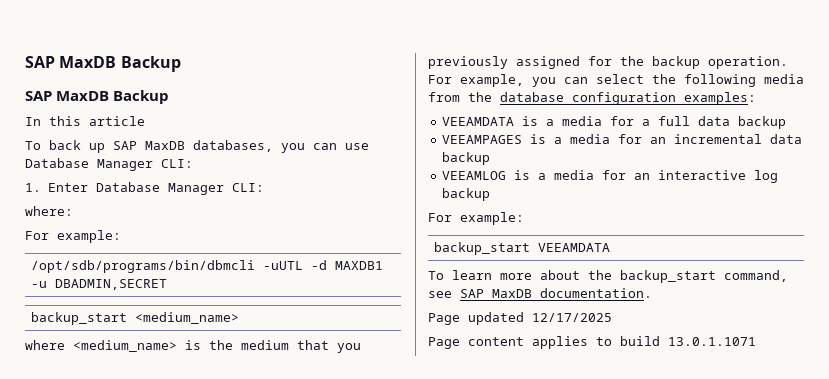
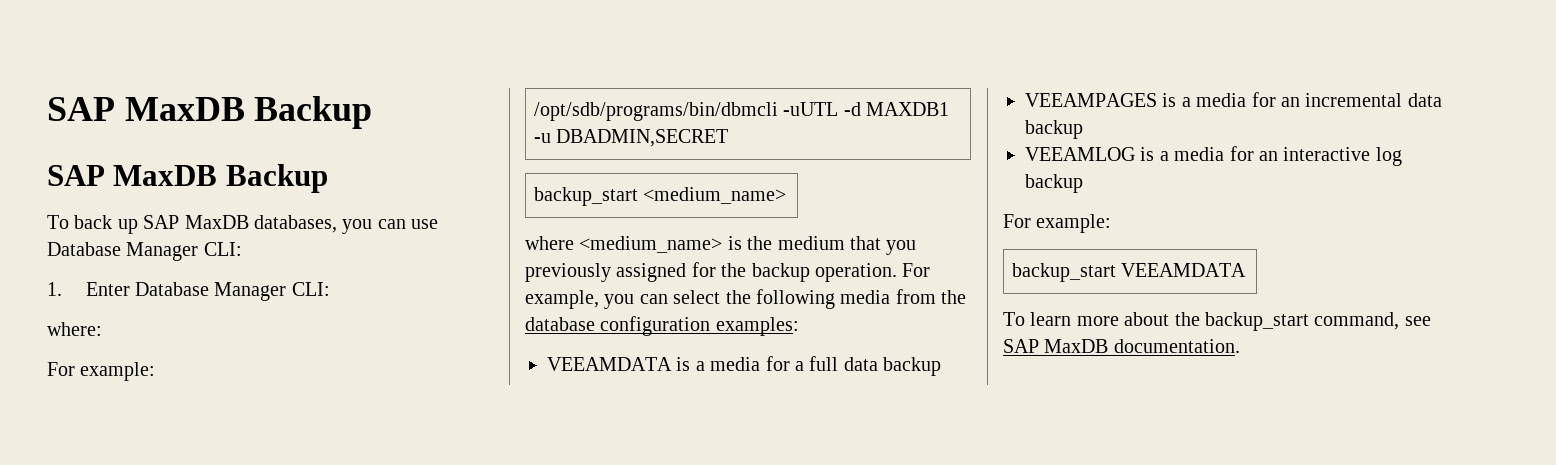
[25,116,145,126] // In this article -> (328, 178) none
[428,312,612,325] [428,336,756,349] // Page updated 12/17/2025 // Page content applies to build 13.0.1.1071 -> (1240, 346) none

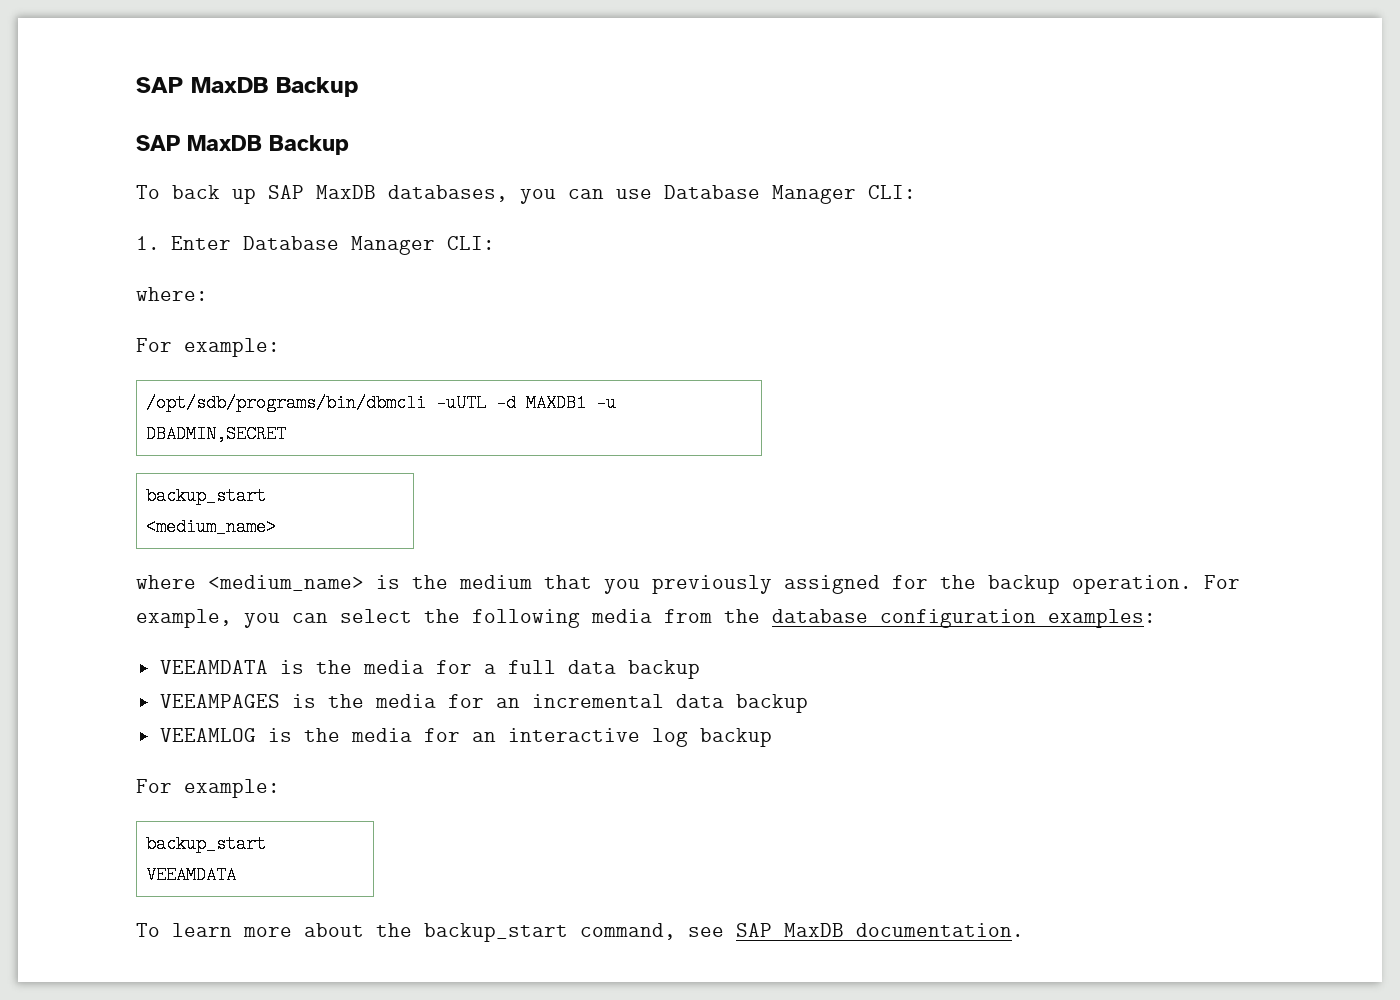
[695,361,705,371] a -> [315,660,352,674] the
[1181,97,1191,107] a -> [327,694,364,708] the
[1159,151,1169,161] a -> [303,728,340,742] the

